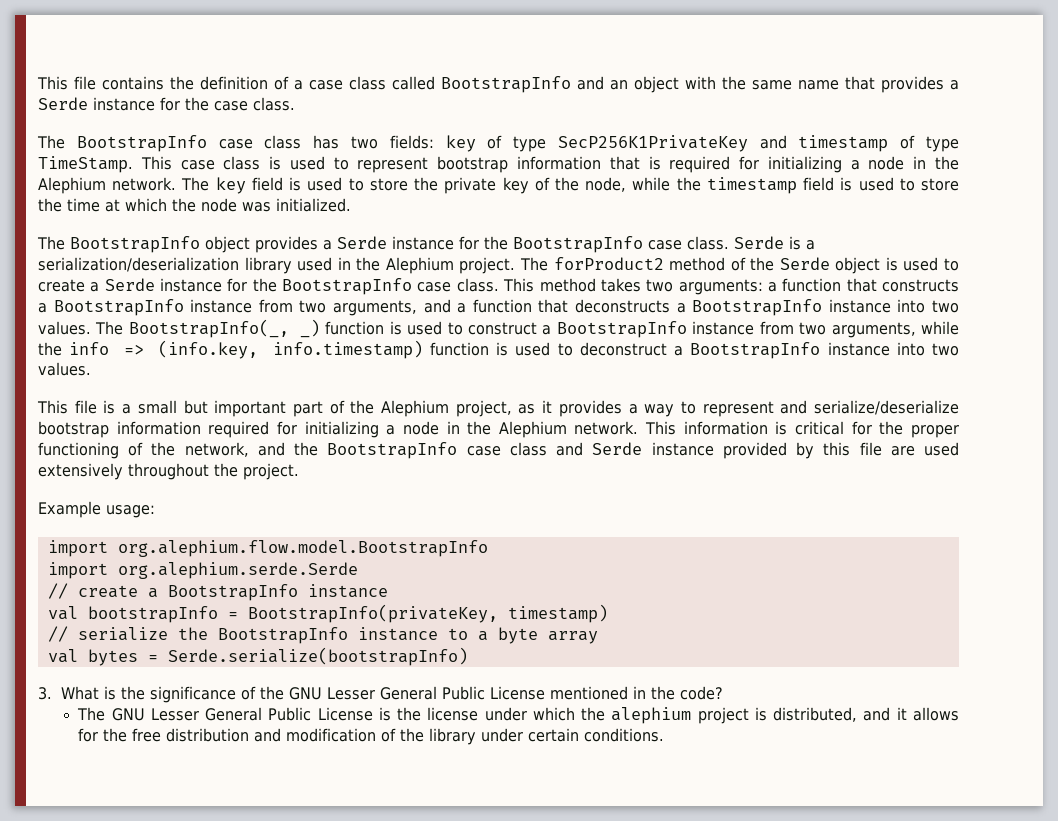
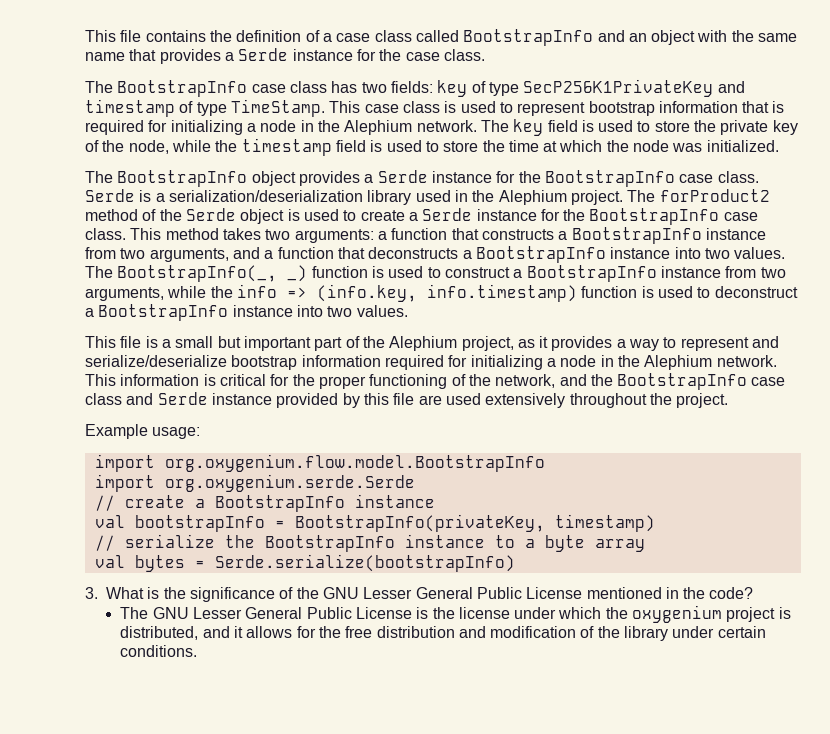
[117,540,488,557] [47,562,358,579] org.alephium.flow.model.BootstrapInfo // import org.alephium.serde.Serde -> [164,454,545,472] [94,474,415,492] org.oxygenium.flow.model.BootstrapInfo // import org.oxygenium.serde.Serde
[611,707,692,724] alephium -> [632,605,723,623] oxygenium

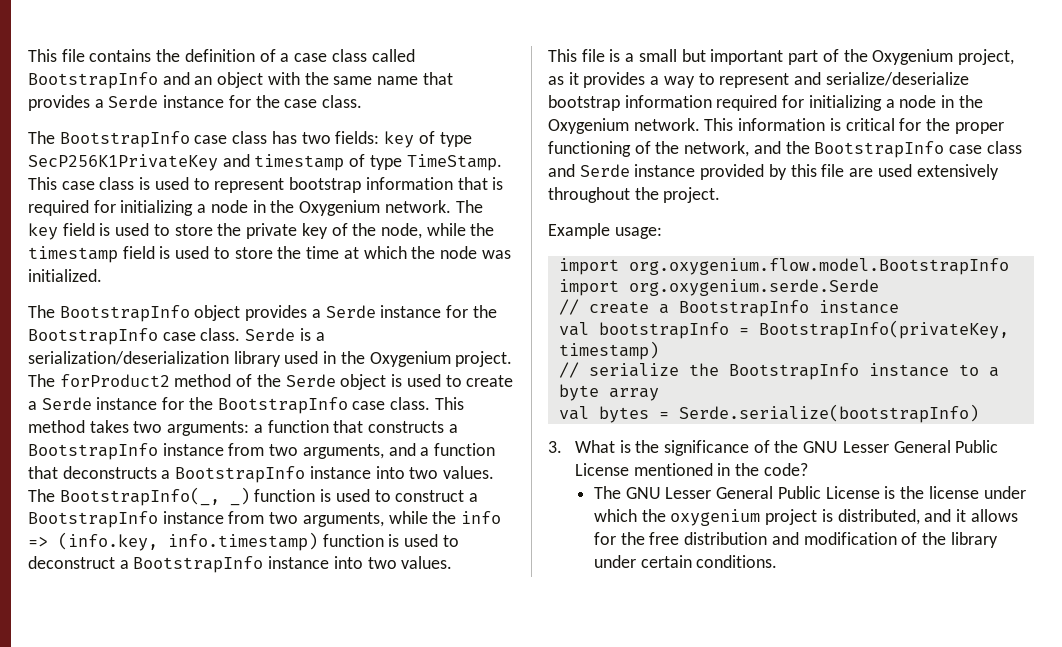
[344,120,413,135] Alephium -> [299,200,381,216] Oxygenium
[498,190,567,205] Alephium -> [369,351,451,367] Oxygenium
[389,336,458,351] Alephium -> [872,49,954,65] Oxygenium
[644,355,713,370] Alephium -> [548,118,629,134] Oxygenium

